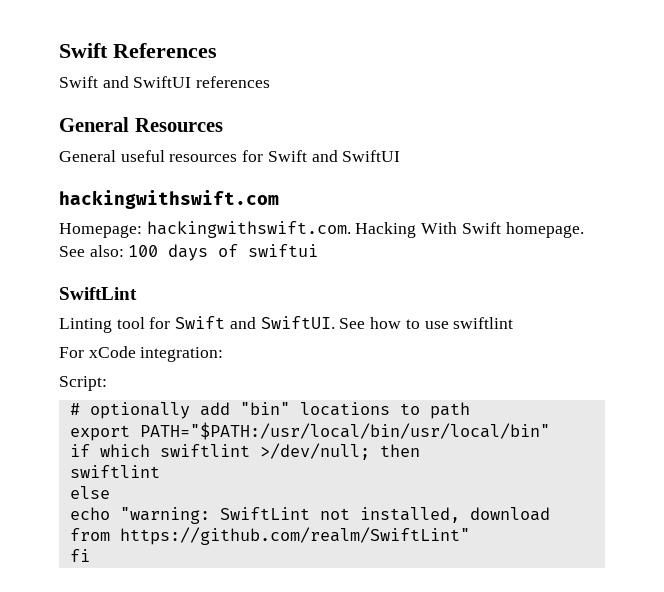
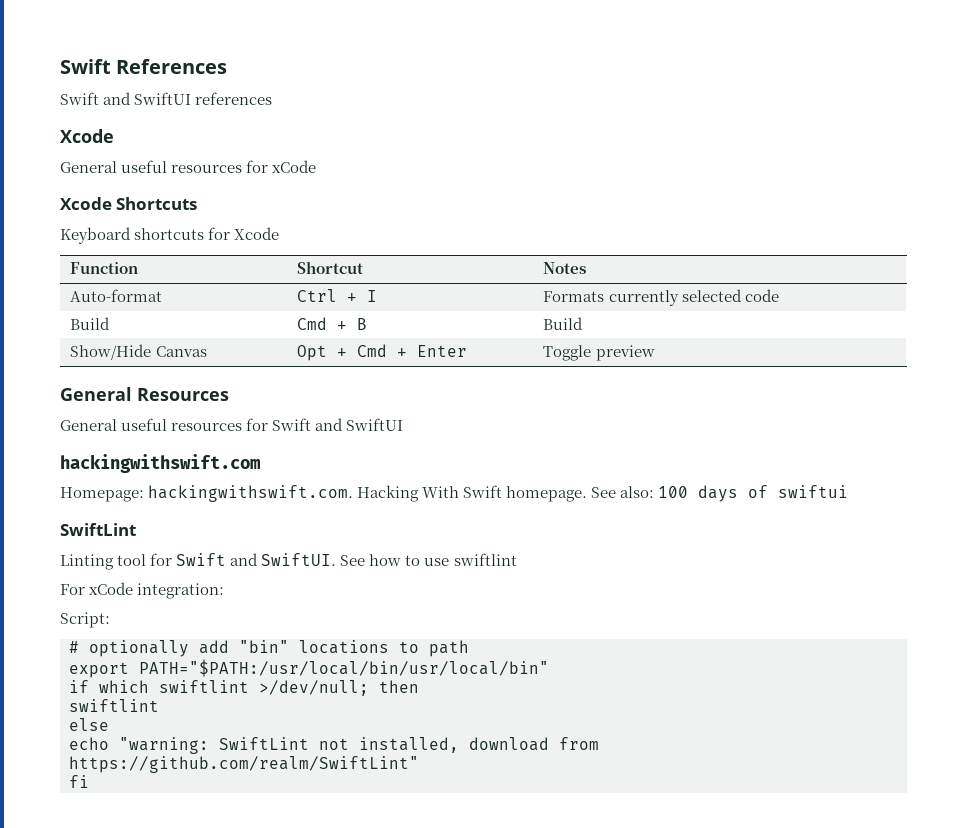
(271, 82) none -> [60,129,114,143] [60,160,317,173] [60,197,198,210] [60,227,280,244] [70,262,139,274] [297,261,364,274] [543,262,587,274] [70,289,163,302] [297,289,378,302] [543,289,779,306] [70,317,111,330] [297,317,368,330] [543,317,584,330] [70,344,207,360] [297,344,468,361] [543,345,655,361] // Xcode // General useful resources for xCode // Xcode Shortcuts // Keyboard shortcuts for Xcode // Function | Shortcut | Notes // Auto-format | Ctrl + I | Formats currently selected code // Build | Cmd + B | Build // Show/Hide Canvas | Opt + Cmd + Enter | Toggle preview

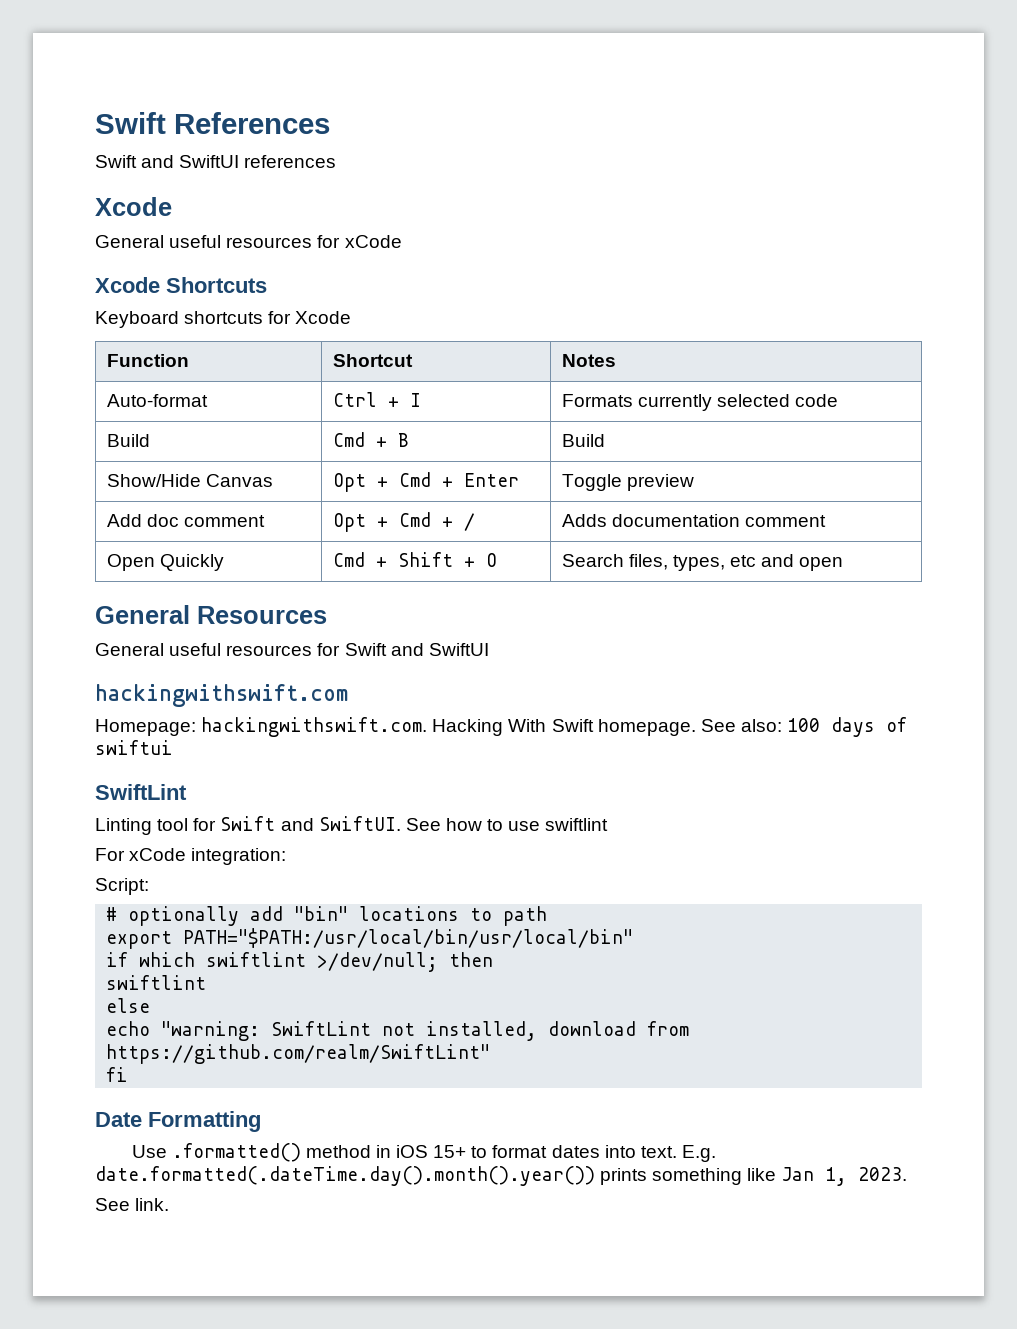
(655, 353) none -> [106,514,265,527] [332,512,475,532] [561,514,826,527] [106,554,224,571] [332,552,497,567] [561,554,844,571] // Add doc comment | Opt + Cmd + / | Adds documentation comment // Open Quickly | Cmd + Shift + O | Search files, types, etc and open
(89, 781) none -> [95,1111,261,1132] [131,1143,716,1162] [95,1166,907,1186] [95,1198,170,1211] // Date Formatting // Use .formatted() method in iOS 15+ to format dates into text. E.g. date.formatted(.dateTime.day().month().year()) prints something like Jan 1, 2023. // See link.

